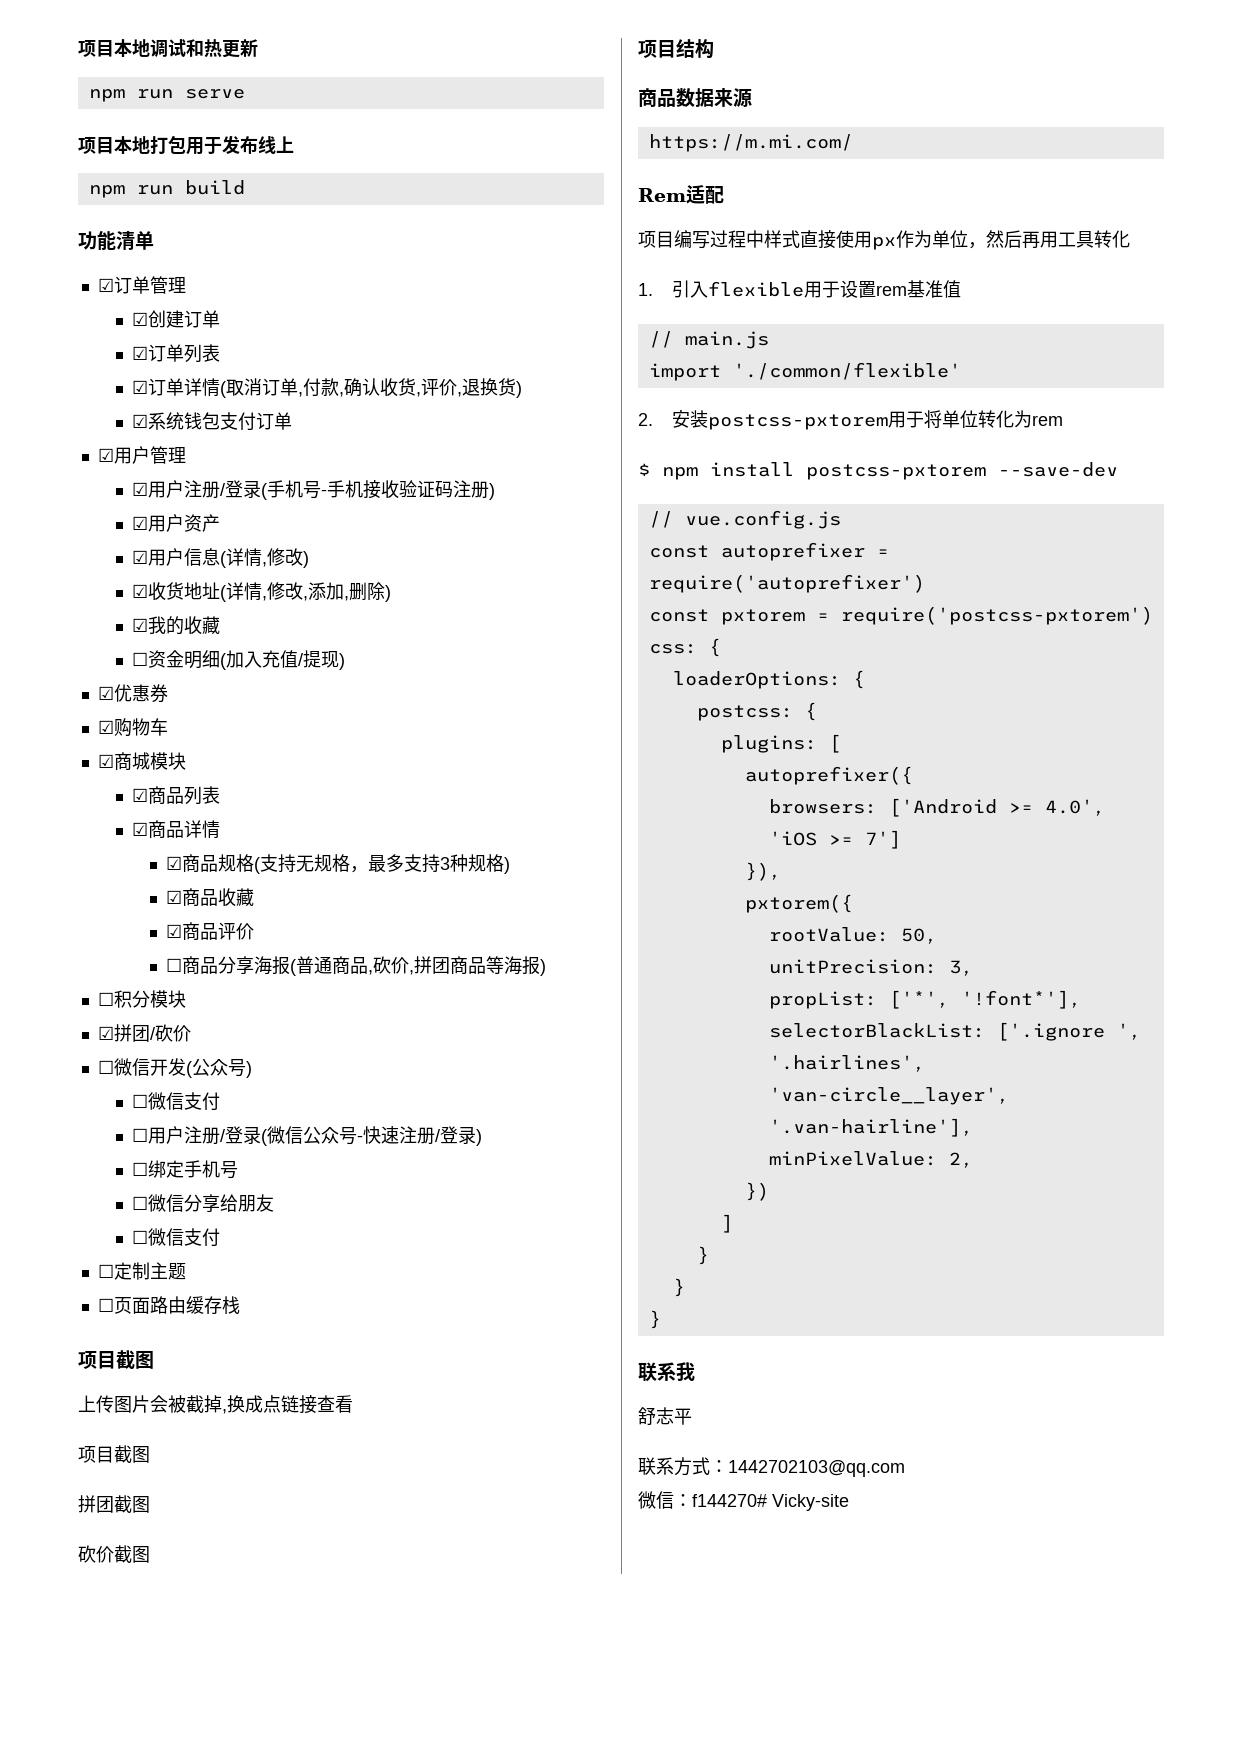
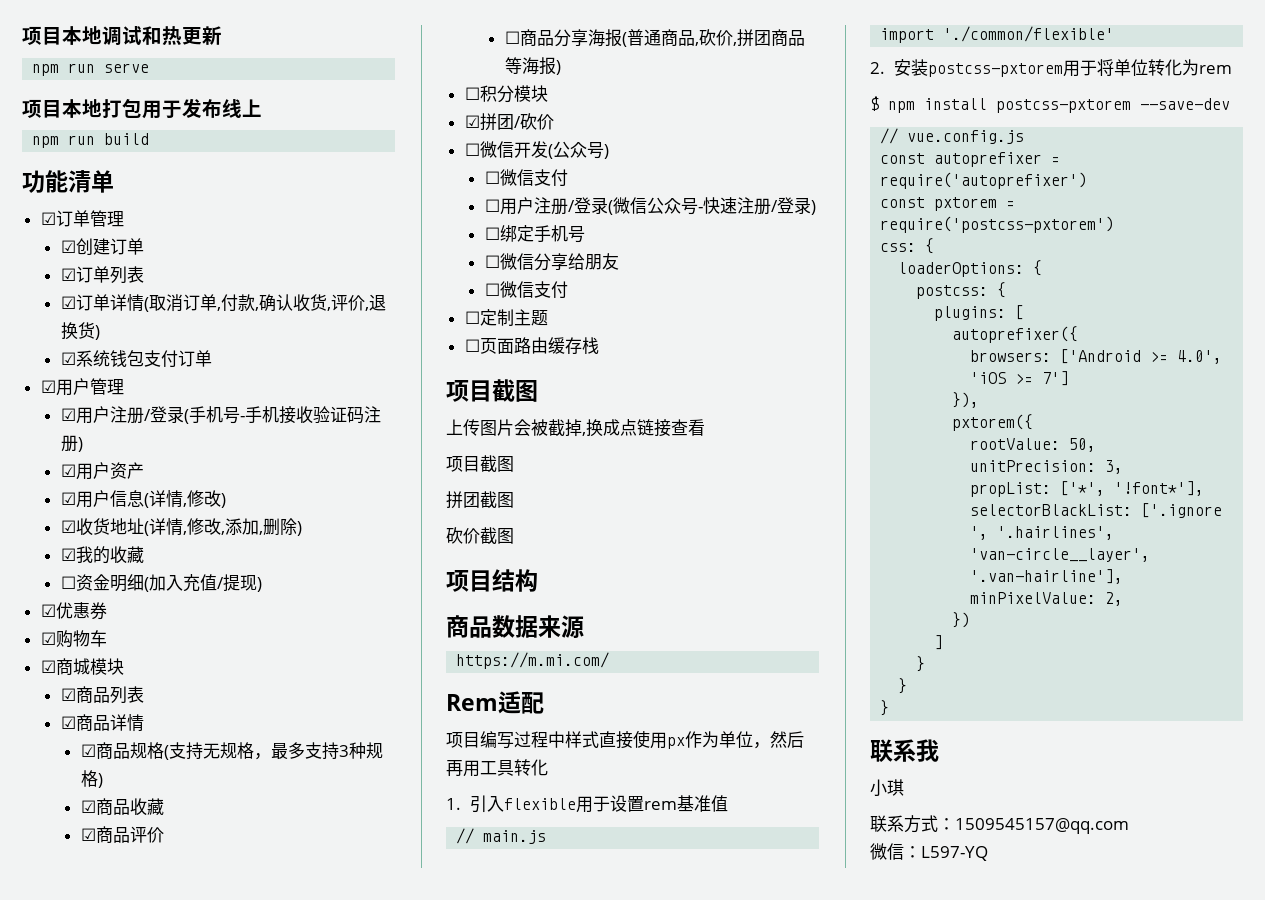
[638,1407,692,1425] 舒志平 -> [870,779,904,797] 小琪
[728,1460,905,1477] 1442702103@qq.com -> [955,818,1129,834] 1509545157@qq.com
[692,1494,849,1511] f144270# Vicky-site -> [921,846,988,861] L597-YQ

